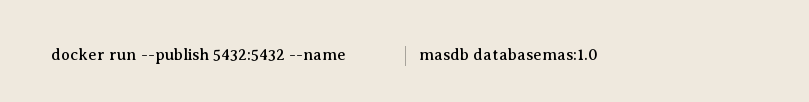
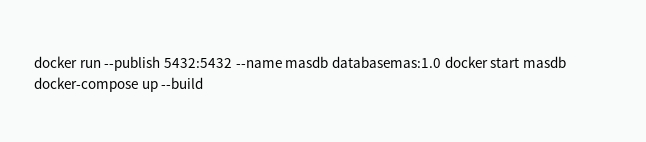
(599, 54) none -> [444,56,566,68] [34,77,204,92] docker start masdb docker-compose up --build

